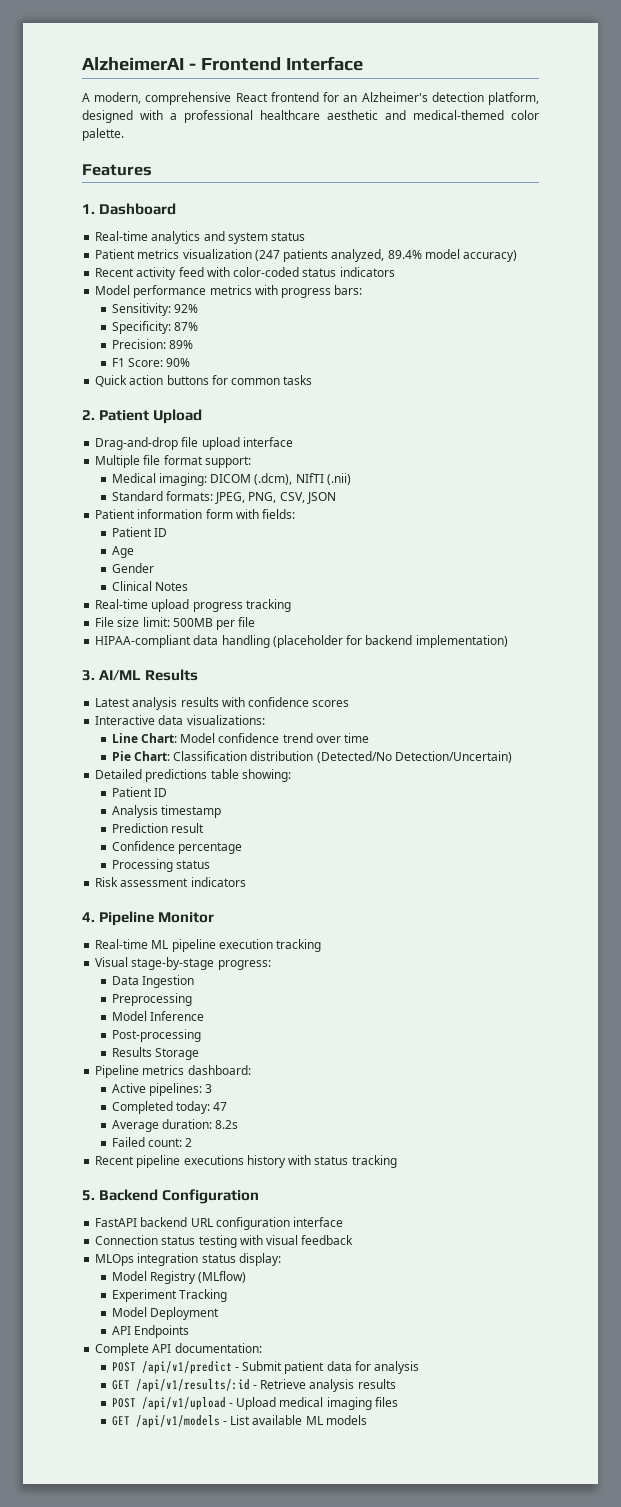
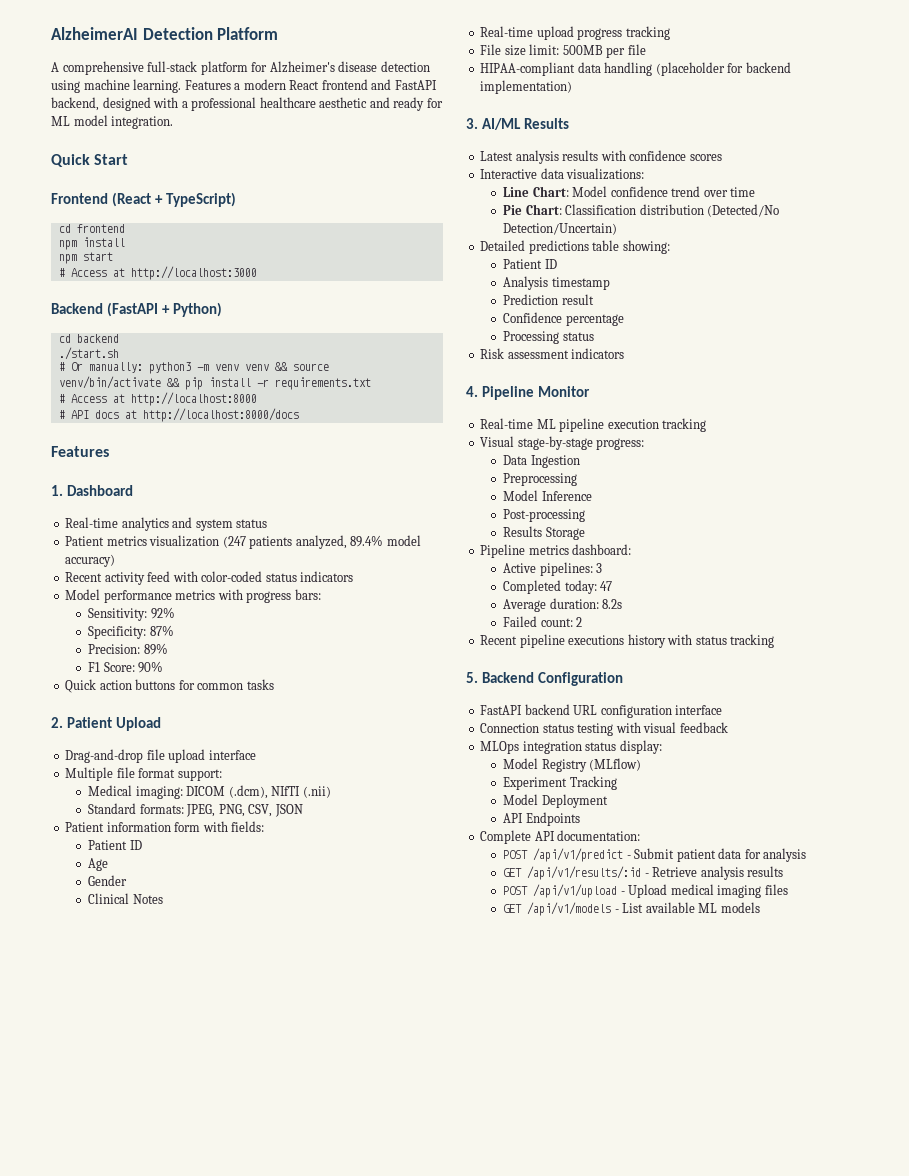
[188,56,363,71] [82,92,539,105] - Frontend Interface // A modern, comprehensive React frontend for an Alzheimer's detection platform, -> [142,27,279,40] [51,61,430,75] [51,79,437,93] [51,97,99,111] Detection Platform // A comprehensive full-stack platform for Alzheimer's disease detection using machine learning. Features a modern React frontend and FastAPI backend,
[413,110,539,120] [82,128,124,141] medical-themed color palette. -> [393,97,443,111] [51,115,174,129] [51,154,129,167] [51,192,236,207] [58,224,125,233] [58,237,125,250] [58,252,113,264] [58,266,257,280] [51,302,222,317] [58,334,119,343] [58,347,119,360] [58,362,329,374] [58,376,371,390] [58,392,257,406] [58,408,299,422] ready for ML model integration. // Quick Start // Frontend (React + TypeScript) // cd frontend // npm install // npm start // # Access at http://localhost:3000 // Backend (FastAPI + Python) // cd backend // ./start.sh // # Or manually: python3 -m venv venv && source venv/bin/activate && pip install -r requirements.txt // # Access at http://localhost:8000 // # API docs at http://localhost:8000/docs

